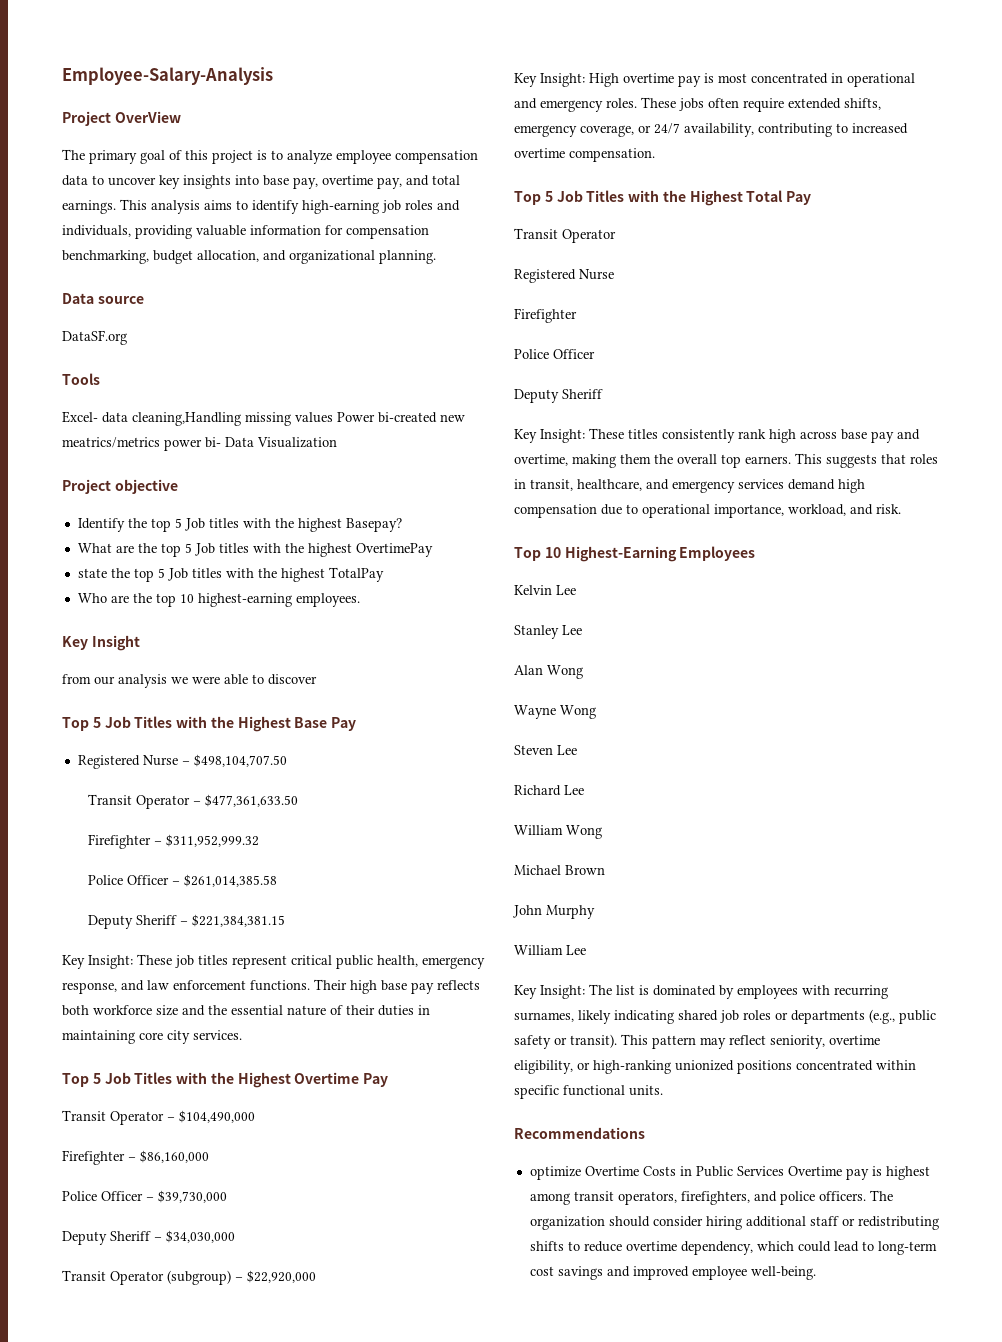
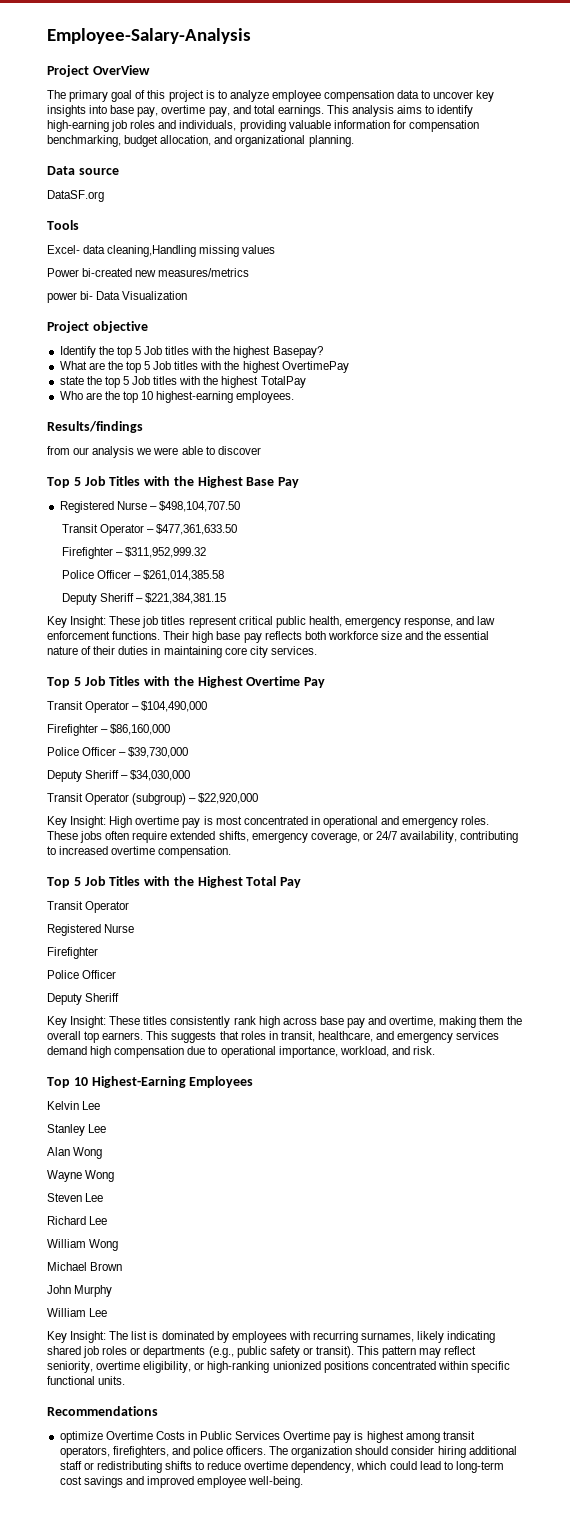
(333, 417) none -> (276, 249) //
[62,437,160,448] meatrics/metrics -> [158,268,250,277] measures/metrics //
[62,635,140,651] Key Insight -> [47,421,143,433] Results/findings

